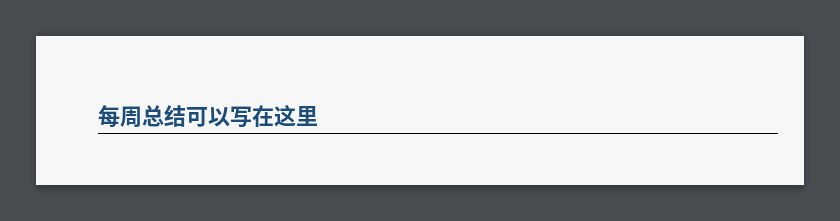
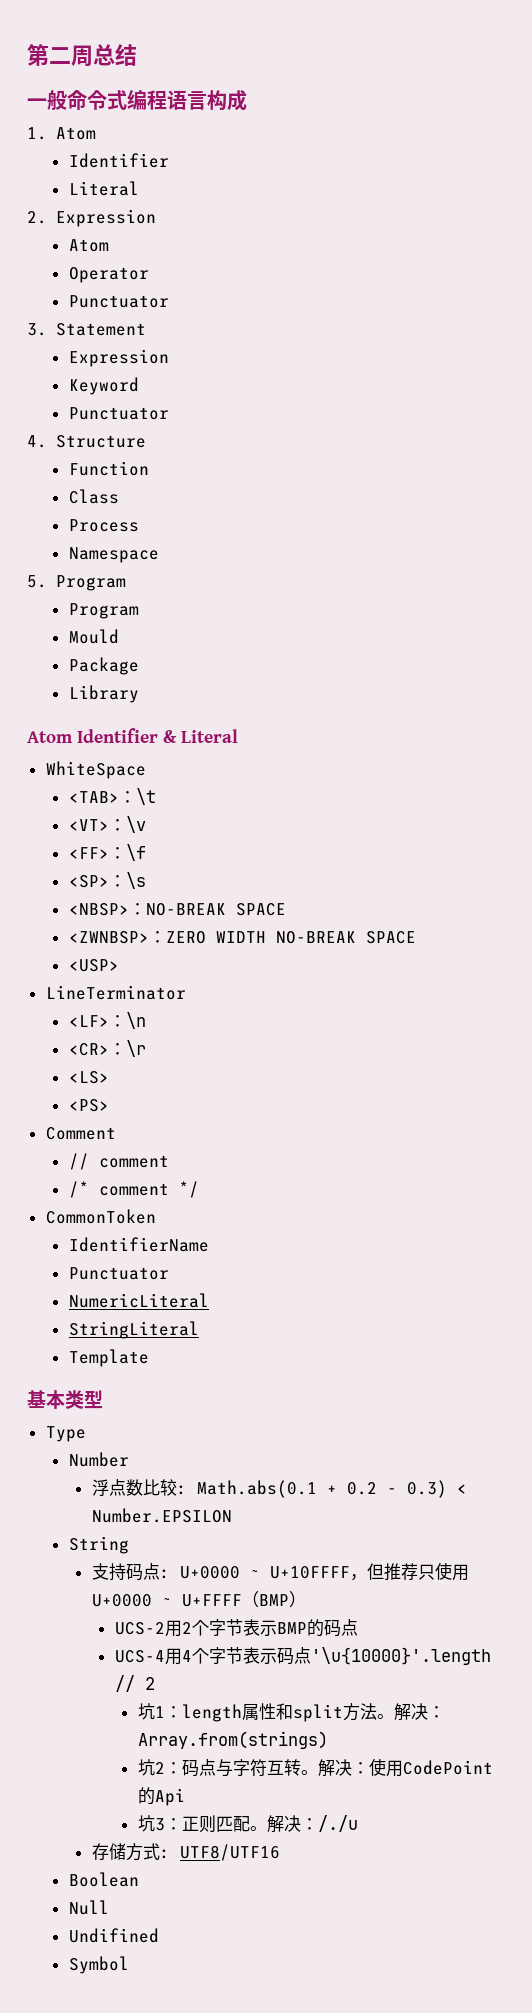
[98,105,120,127] 每 -> [27,44,71,66] 第二
[186,105,318,128] 可以写在这里 -> [27,89,247,111] [27,127,96,140] [68,153,169,168] [68,181,139,196] [27,209,156,227] [68,239,109,252] [68,267,149,283] [68,295,169,308] [27,323,146,336] [68,349,169,367] [68,377,139,395] [68,407,169,420] [27,435,146,448] [68,461,149,476] [68,489,119,504] [68,519,139,532] [68,547,159,563] [27,575,126,591] [68,603,139,619] [68,629,119,644] [68,657,139,675] [68,685,139,703] [27,728,239,743] [45,761,146,779] [68,788,156,805] [68,816,146,833] [68,844,146,861] [68,872,146,889] [68,903,286,916] [68,931,416,944] [68,959,119,972] [45,985,186,1000] [68,1012,146,1029] [68,1040,146,1057] [68,1071,109,1084] [68,1099,109,1112] [45,1127,116,1140] [68,1153,169,1170] [68,1181,199,1198] [45,1209,156,1224] [68,1237,209,1252] [68,1267,169,1280] [68,1293,209,1308] [68,1321,199,1339] [68,1349,149,1367] [27,1390,103,1409] [45,1426,86,1442] [68,1452,129,1467] [91,1479,467,1498] [91,1508,232,1523] [68,1536,129,1554] [91,1562,469,1581] [91,1591,306,1608] [114,1619,358,1637] [114,1647,491,1665] [114,1675,155,1692] [137,1703,445,1722] [137,1731,328,1749] [137,1758,493,1777] [137,1787,185,1806] [137,1815,358,1833] [91,1843,280,1861] [68,1872,139,1887] [68,1900,109,1915] [68,1928,159,1943] [68,1956,129,1974] // 一般命令式编程语言构成 // 1. Atom // Identifier // Literal // 2. Expression // Atom // Operator // Punctuator // 3. Statement // Expression // Keyword // Punctuator // 4. Structure // Function // Class // Process // Namespace // 5. Program // Program // Mould // Package // Library // Atom Identifier & Literal // WhiteSpace // <TAB>：\t // <VT>：\v // <FF>：\f // <SP>：\s // <NBSP>：NO-BREAK SPACE // <ZWNBSP>：ZERO WIDTH NO-BREAK SPACE // <USP> // LineTerminator // <LF>：\n // <CR>：\r // <LS> // <PS> // Comment // // comment // /* comment */ // CommonToken // IdentifierName // Punctuator // NumericLiteral // StringLiteral // Template // 基本类型 // Type // Number // 浮点数比较: Math.abs(0.1 + 0.2 - 0.3) < Number.EPSILON // String // 支持码点: U+0000 ~ U+10FFFF，但推荐只使用U+0000 ~ U+FFFF（BMP） // UCS-2用2个字节表示BMP的码点 // UCS-4用4个字节表示码点'\u{10000}'.length // 2 // 坑1：length属性和split方法。解决：Array.from(strings) // 坑2：码点与字符互转。解决：使用CodePoint的Api // 坑3：正则匹配。解决：/./u // 存储方式: UTF8/UTF16 // Boolean // Null // Undifined // Symbol

